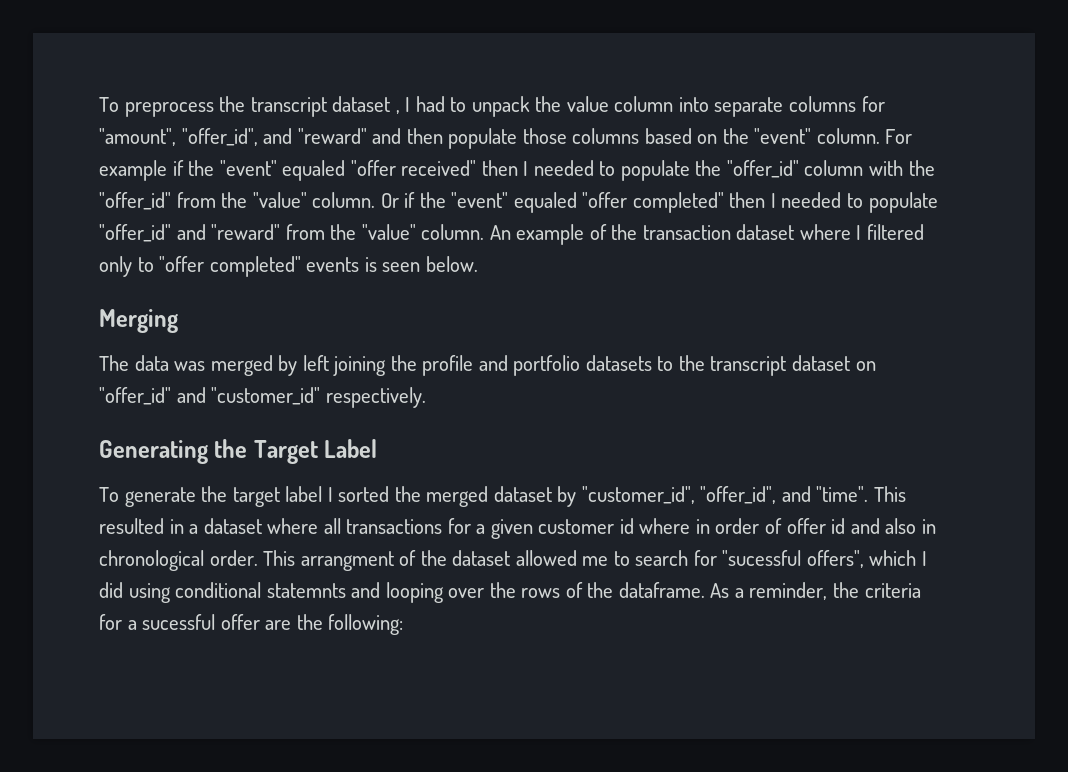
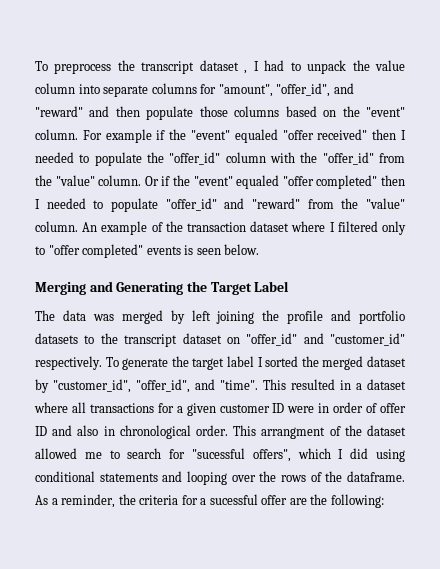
(178, 321) none -> [89,281,290,295] and Generating the Target Label
[99,439,378,464] // Generating the Target Label // -> (102, 363) none
[619,518,691,534] id where -> [272,403,315,413] ID were
[831,518,846,534] id -> [35,426,47,436] ID
[266,583,346,598] statemnts -> [99,473,158,482] statements

